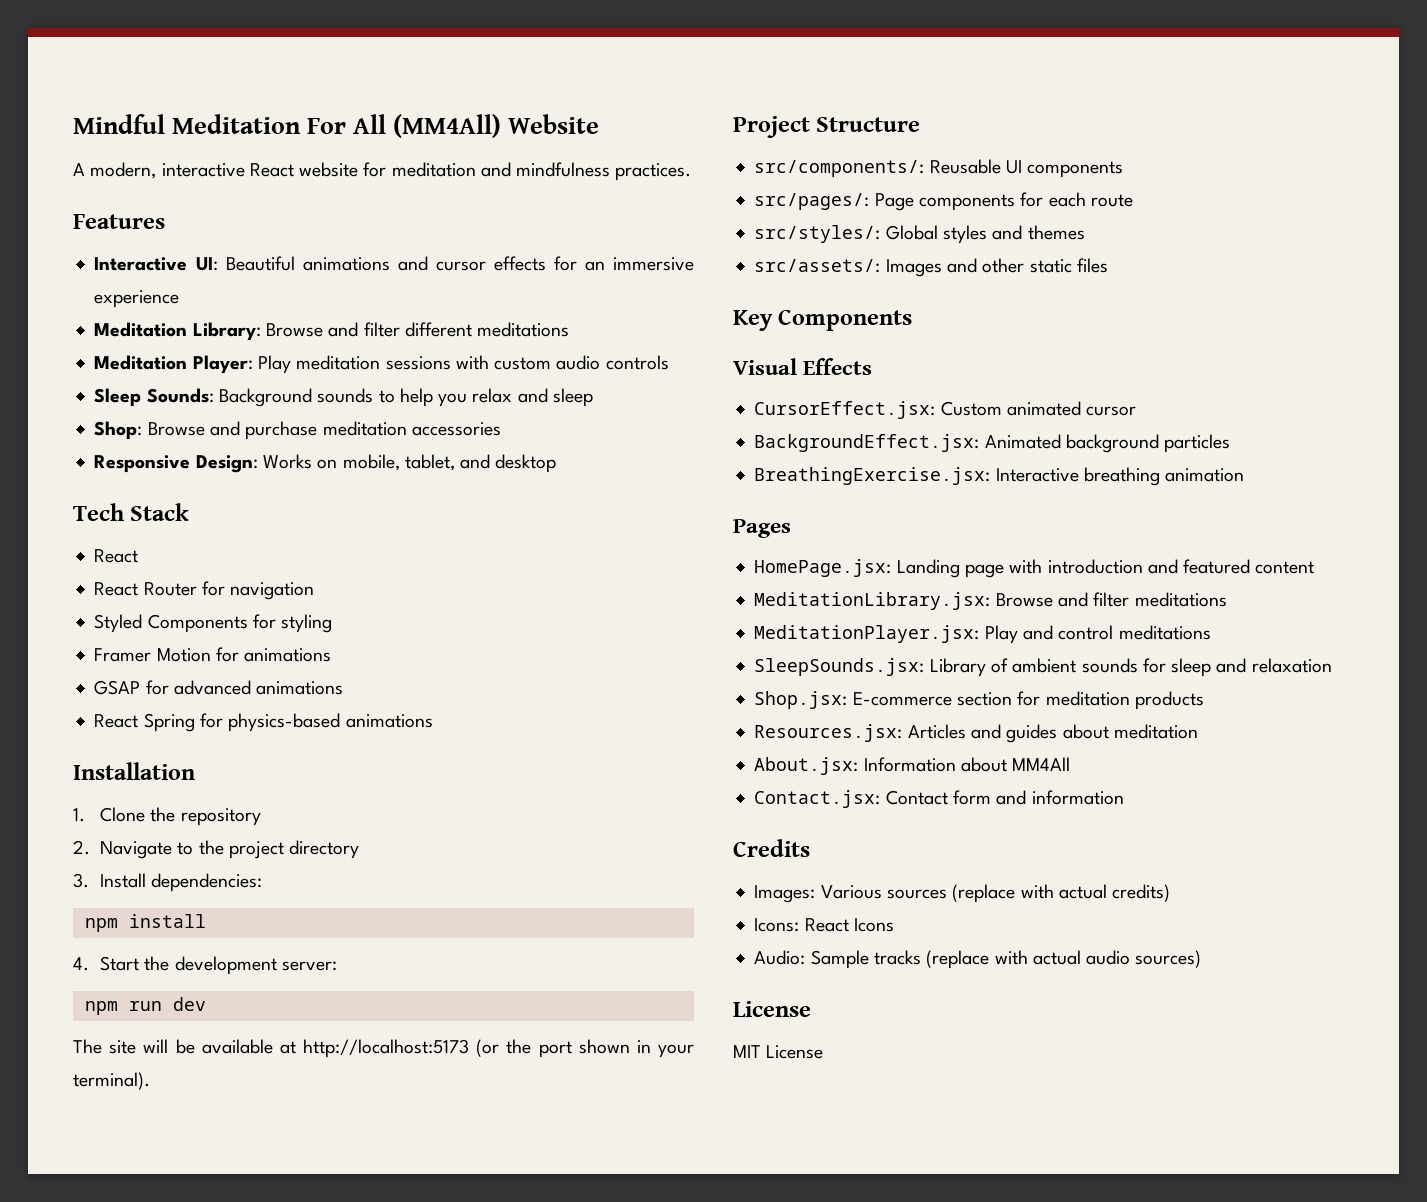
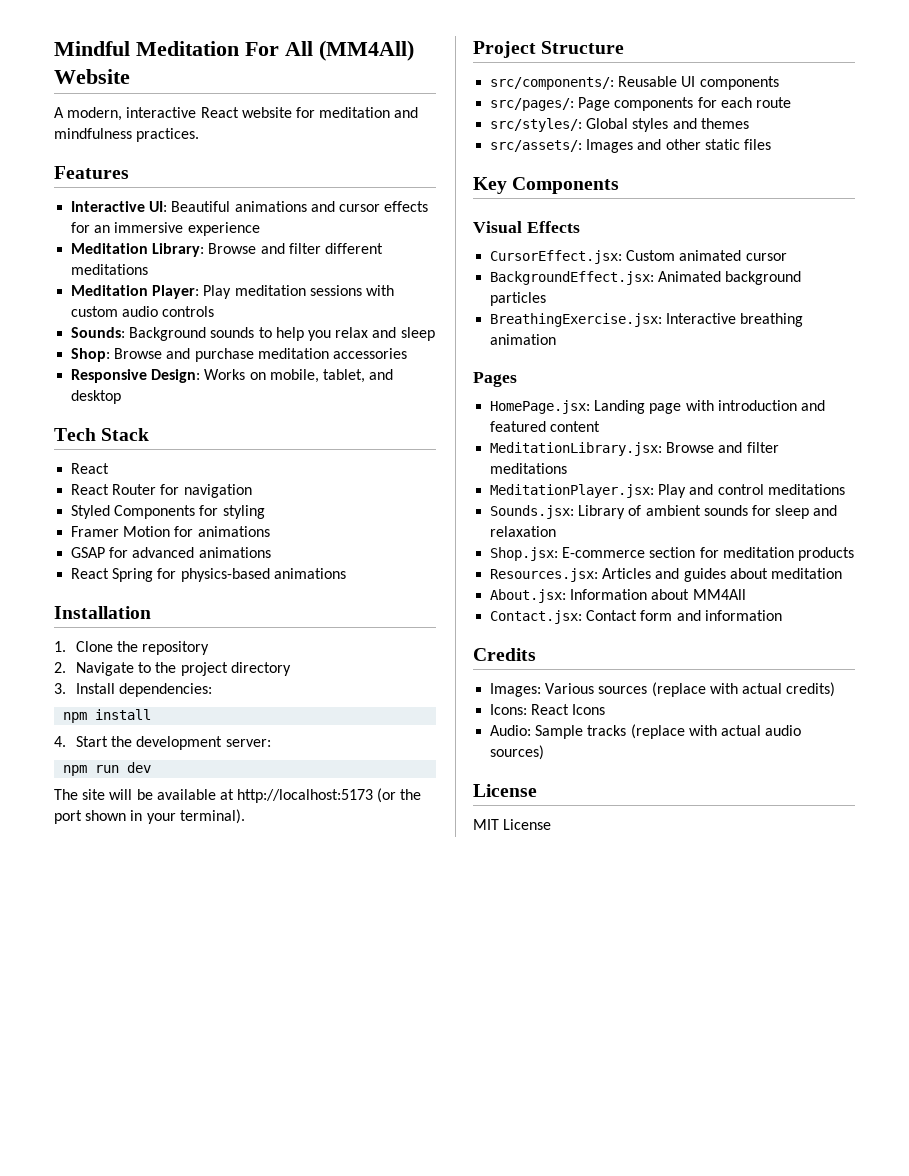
[94,388,142,407] Sleep -> (215, 311) none
[754,658,925,676] SleepSounds.jsx: -> [490,505,575,519] Sounds.jsx:

